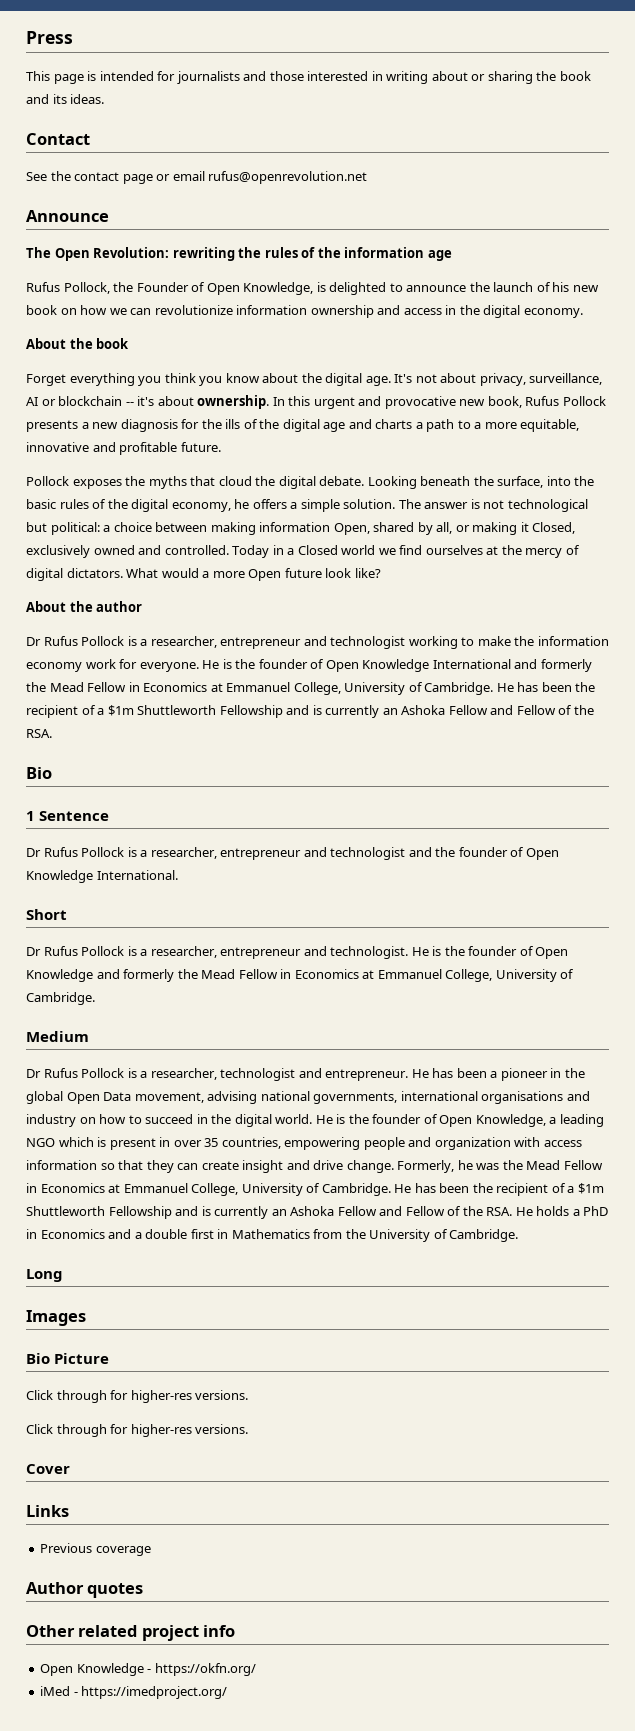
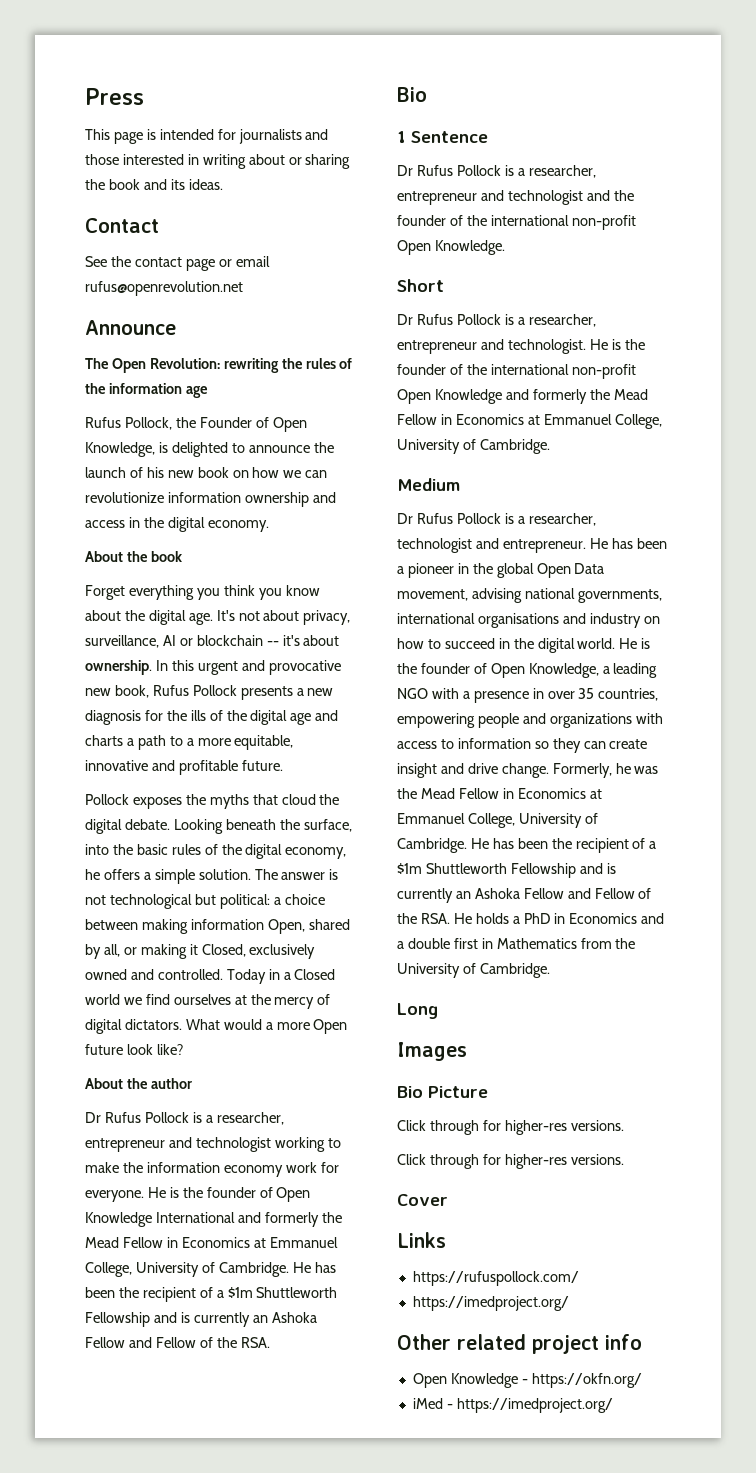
[525,848,559,860] [26,870,178,883] Open Knowledge International. -> [466,215,636,230] [397,240,505,255] the international non-profit Open Knowledge.
(534, 951) none -> [466,364,636,379] the international non-profit
[58,1137,156,1150] which is present -> [431,688,529,703] with a presence
[434,1137,511,1150] organization -> [549,713,632,728] organizations
(582, 1143) none -> [440,739,454,749] to
[118,1160,144,1170] that -> (549, 745) none
[40,1543,151,1556] [26,1582,144,1598] Previous coverage // Author quotes -> [412,1271,579,1286] [412,1296,569,1311] https://rufuspollock.com/ // https://imedproject.org/

